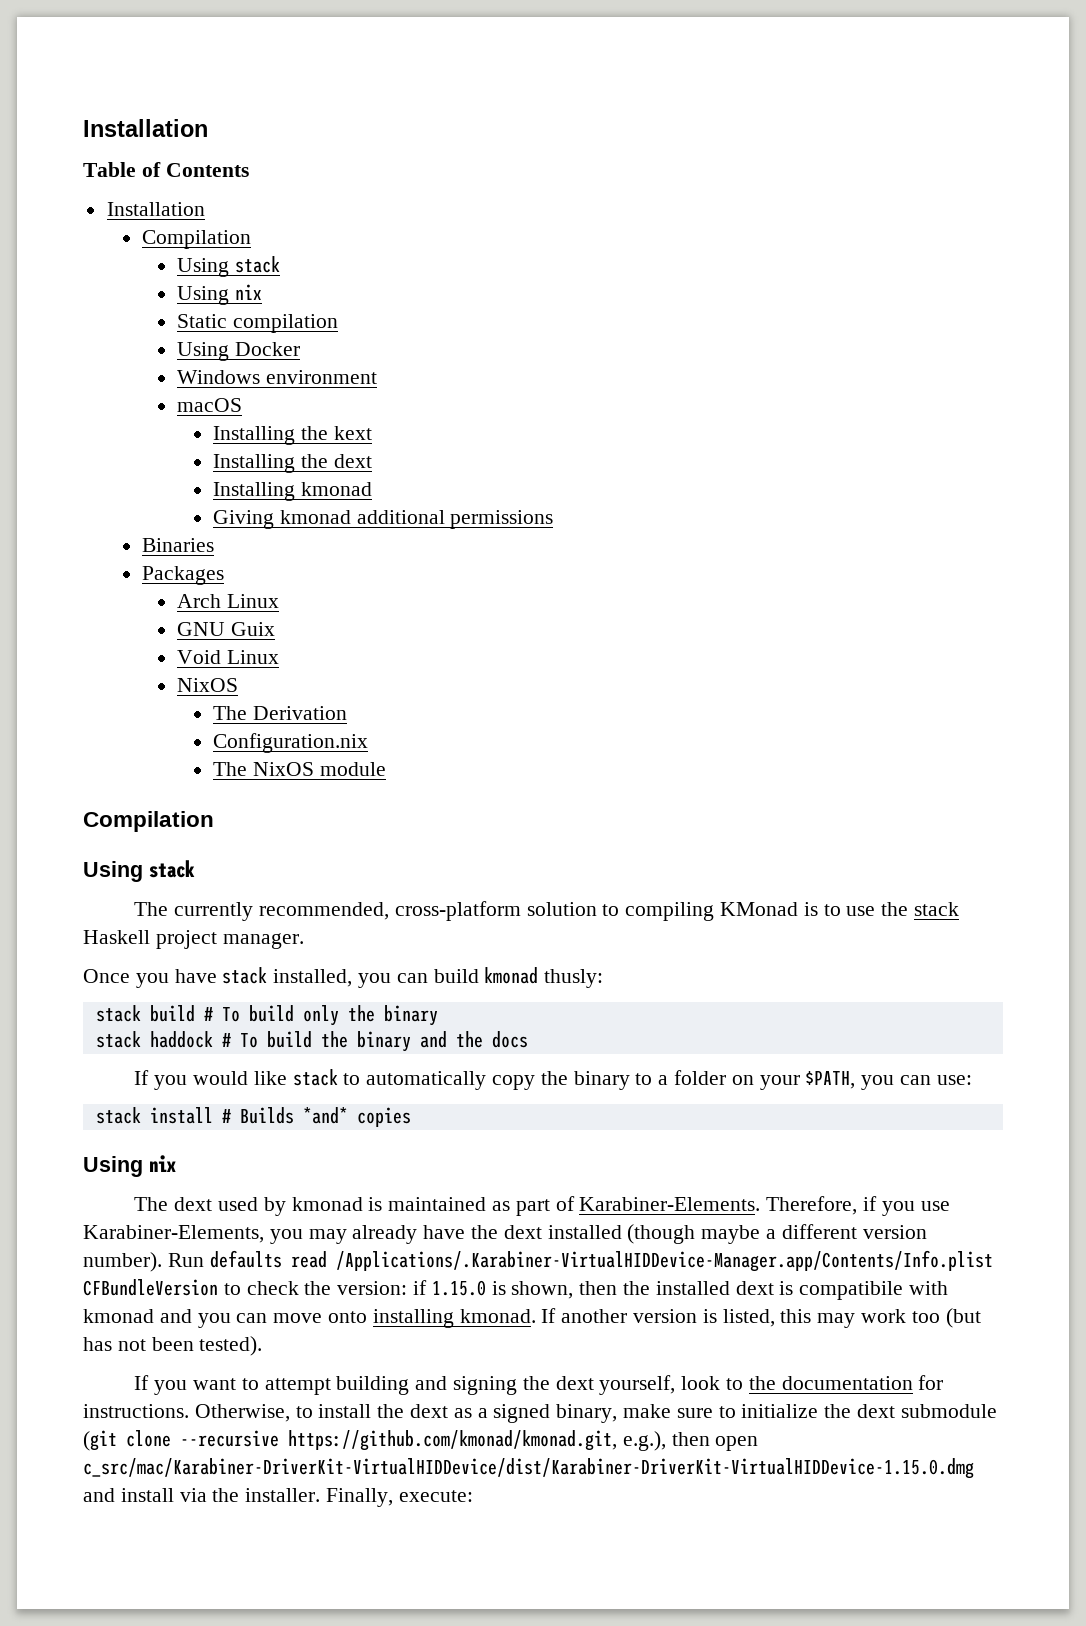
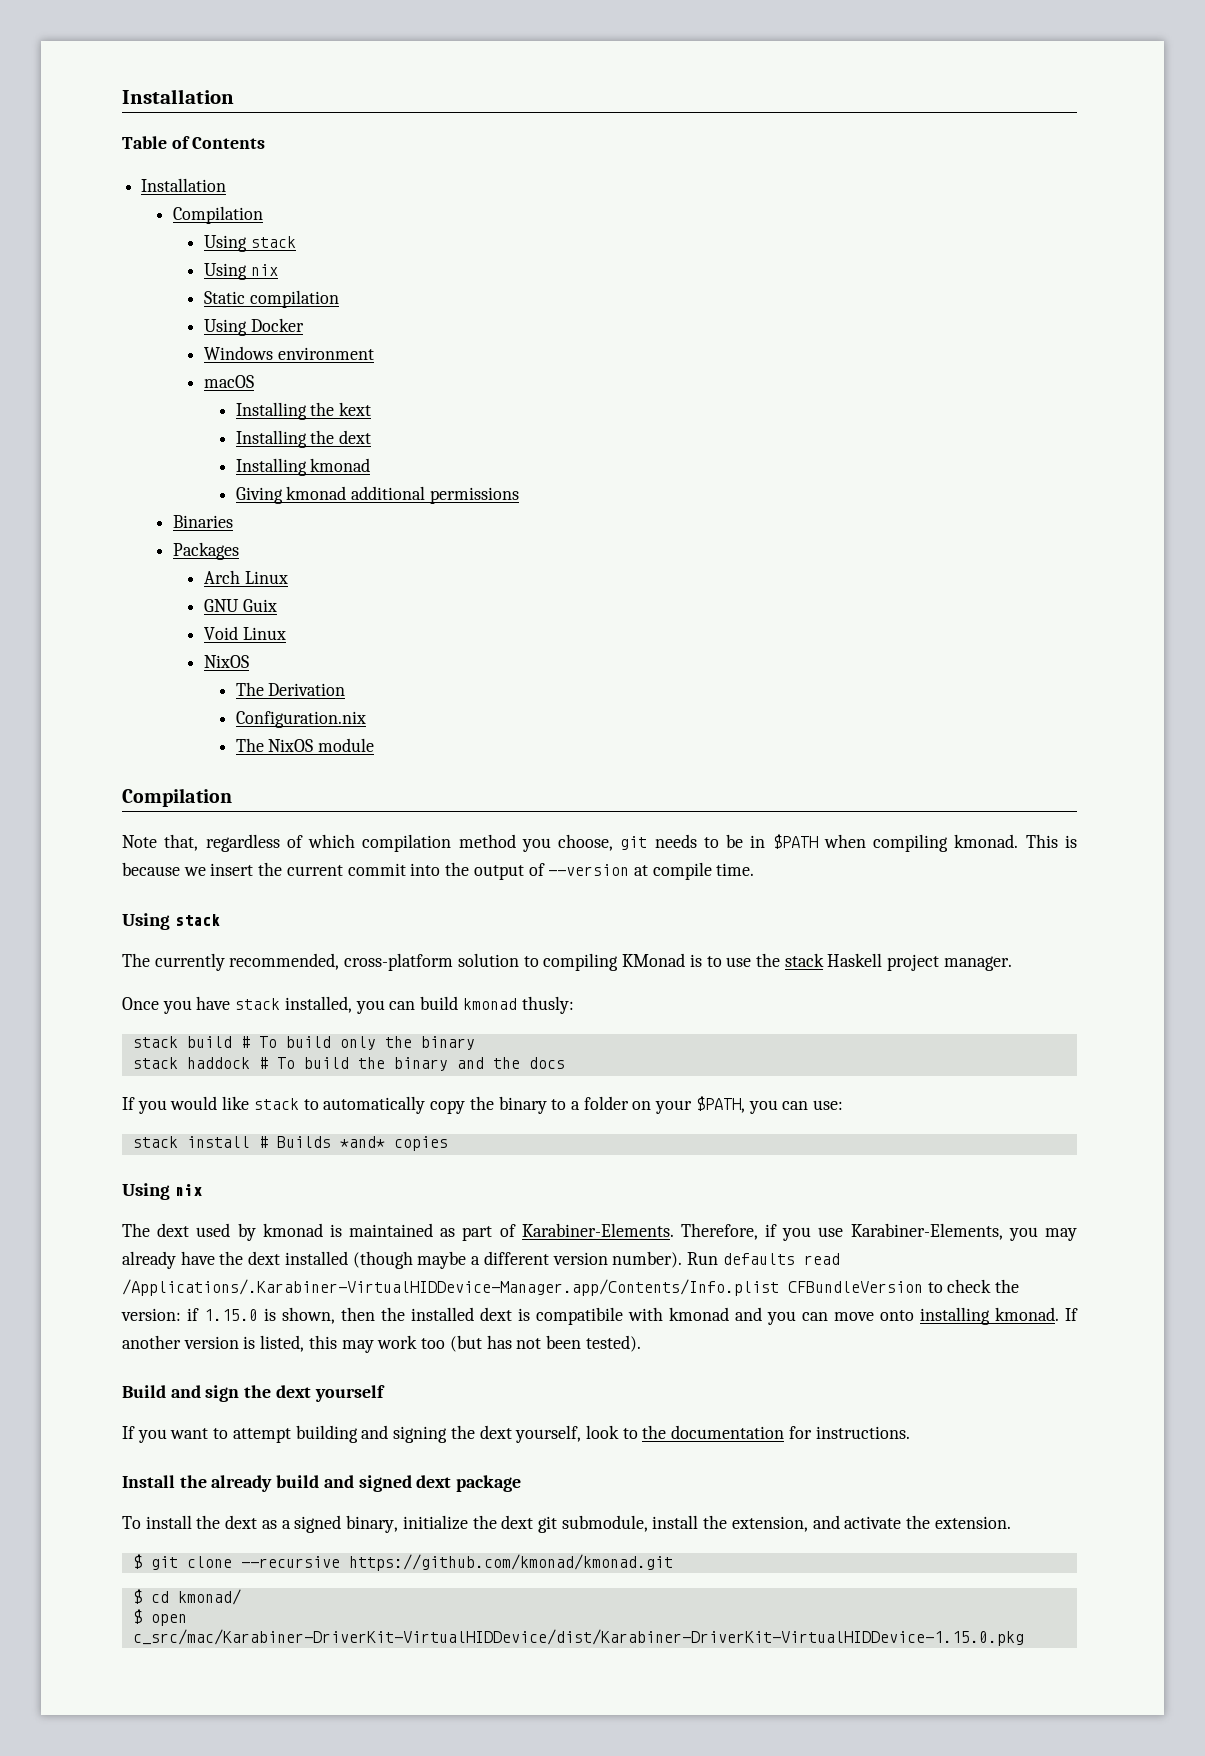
(214, 821) none -> [122,834,1078,852] [122,862,755,880] // Note that, regardless of which compilation method you choose, git needs to be in $PATH when compiling kmonad. This is because we insert the current commit into the output of --version at compile time.
(263, 1346) none -> [122,1385,385,1402] // Build and sign the dext yourself
[194,1404,313,1422] Otherwise, to -> [122,1475,522,1492] [122,1516,141,1529] // Install the already build and signed dext package // To
[623,1404,997,1418] [83,1430,759,1451] [83,1458,974,1479] [83,1488,473,1507] make sure to initialize the dext submodule (git clone --recursive https://github.com/kmonad/kmonad.git, e.g.), then open c_src/mac/Karabiner-DriverKit-VirtualHIDDevice/dist/Karabiner-DriverKit-VirtualHIDDevice-1.15.0.dmg and install via the installer. Finally, execute: -> [402,1515,1011,1533] [132,1554,673,1571] [132,1589,241,1605] [132,1609,187,1626] [132,1629,1024,1646] initialize the dext git submodule, install the extension, and activate the extension. // $ git clone --recursive https://github.com/kmonad/kmonad.git // $ cd kmonad/ // $ open c_src/mac/Karabiner-DriverKit-VirtualHIDDevice/dist/Karabiner-DriverKit-VirtualHIDDevice-1.15.0.pkg

